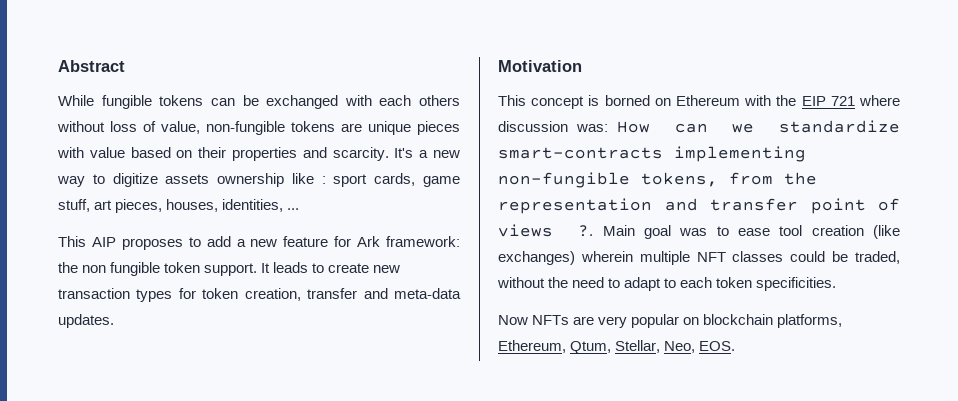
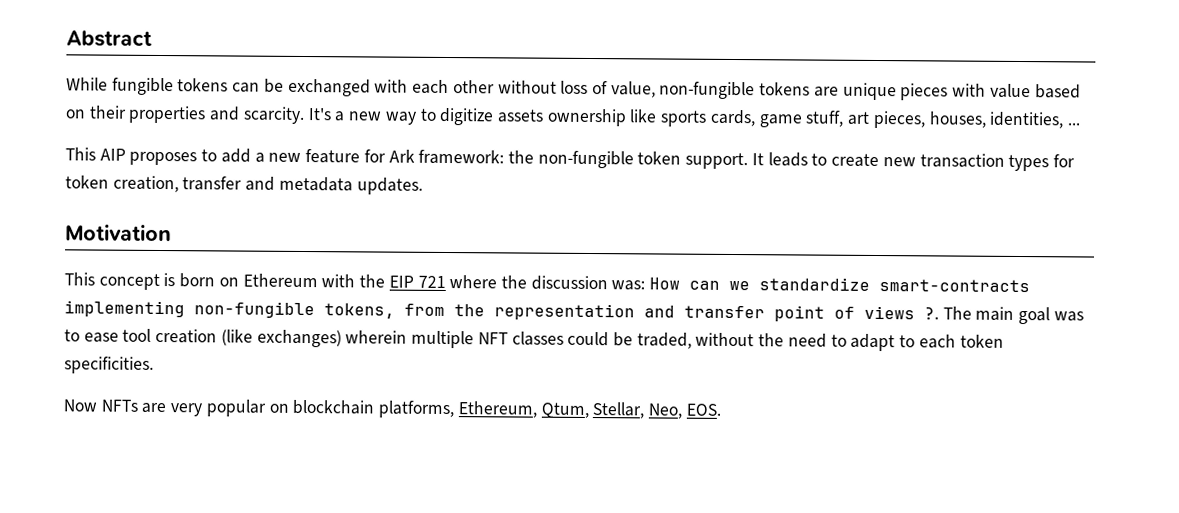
[419,95,460,106] others -> [452,80,495,94] other
[321,174,368,187] : sport -> [660,110,708,127] sports
[82,262,161,276] non fungible -> [537,150,634,169] non-fungible
[394,288,462,299] meta-data -> [278,176,353,192] metadata
[604,95,650,106] borned -> [179,273,216,288] born
(900, 100) none -> [500,275,527,289] the
[602,225,635,236] Main -> [942,306,1015,321] The main

